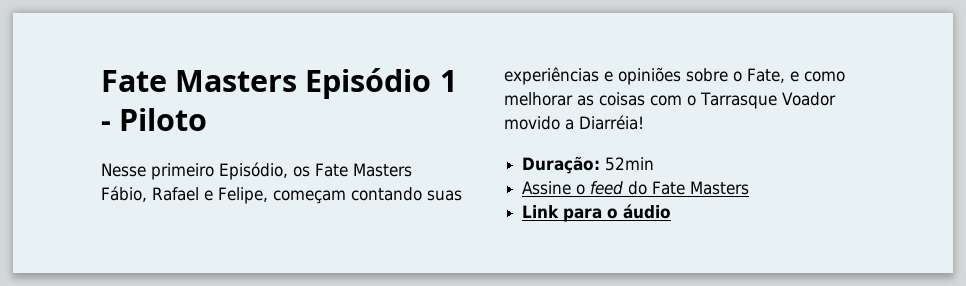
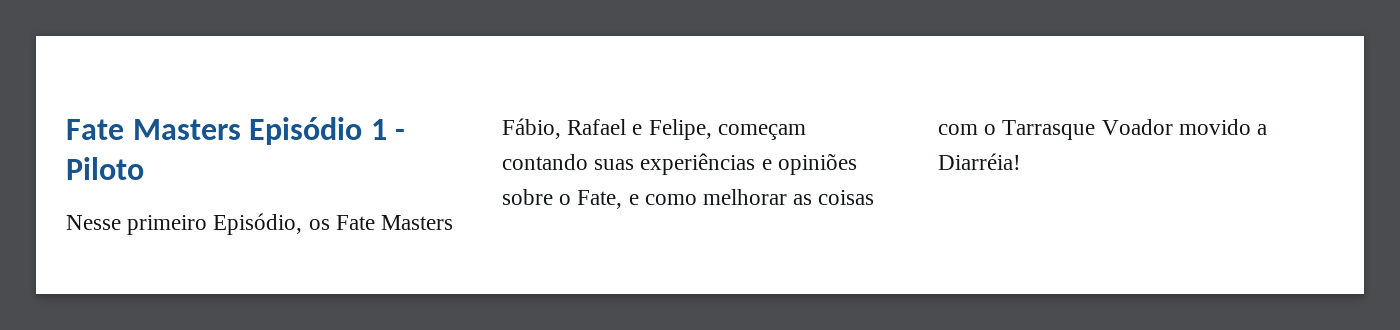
[522,156,655,174] [522,181,750,195] [522,204,672,222] // Duração: 52min // Assine o feed do Fate Masters // Link para o áudio -> (1021, 161) none

